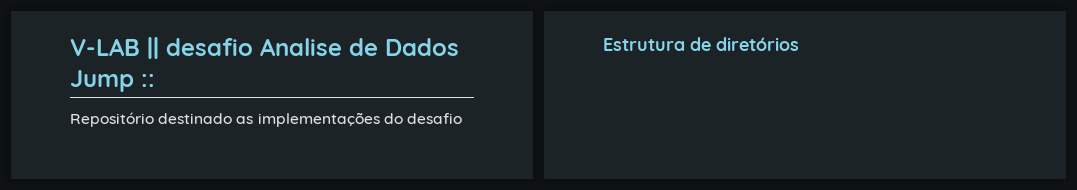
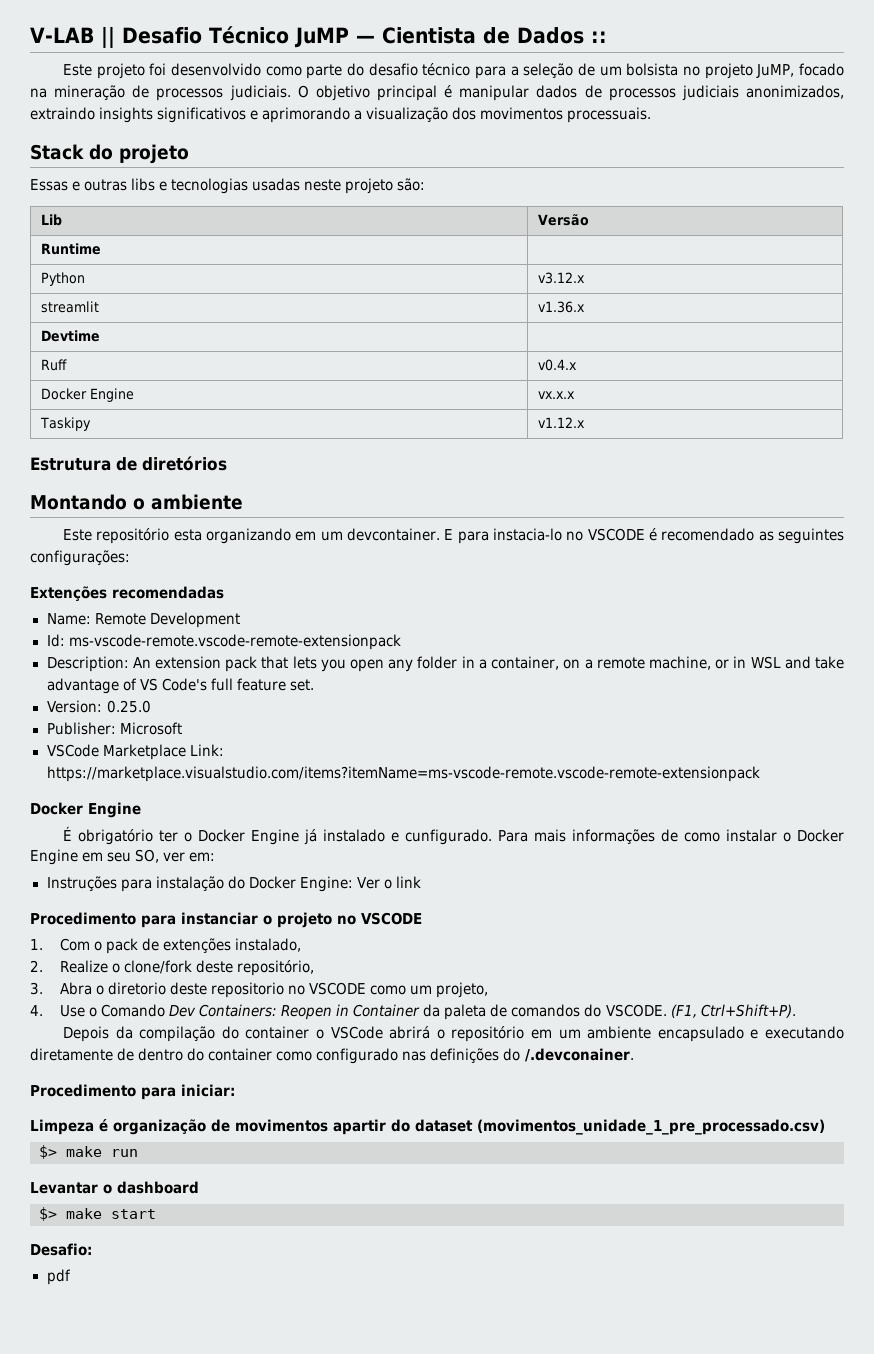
[166,38,342,56] desafio Analise -> [121,26,476,48] Desafio Técnico JuMP — Cientista
[70,70,134,92] Jump -> (584, 35) none
[70,112,462,127] [603,37,799,51] Repositório destinado as implementações do desafio // Estrutura de diretórios -> [62,63,844,79] [30,85,844,101] [30,107,652,123] [30,144,189,164] [30,178,426,194] [41,214,63,226] [538,214,590,226] [41,243,102,255] [41,272,86,286] [538,272,586,284] [41,301,100,313] [538,301,586,313] [41,330,101,342] [41,359,68,371] [538,359,578,371] [41,388,135,402] [538,391,576,399] [40,417,92,431] [538,417,586,428] [30,456,227,471] [30,494,243,510] [62,528,845,544] [30,550,130,566] [30,586,224,601] [46,612,240,628] [46,634,401,650] [46,656,844,672] [46,678,314,694] [46,700,151,713] [46,722,182,735] [46,744,224,760] [46,766,760,782] [30,802,141,818] [62,826,844,845] [30,849,216,865] [46,876,421,892] [30,912,422,928] [30,938,302,954] [30,960,315,976] [30,982,489,998] [30,1004,796,1020] [62,1026,845,1042] [30,1048,634,1064] [30,1084,235,1100] [30,1119,825,1135] [39,1145,138,1159] [30,1181,199,1194] [39,1207,156,1221] [30,1243,92,1256] [46,1269,71,1285] Este projeto foi desenvolvido como parte do desafio técnico para a seleção de um bolsista no projeto JuMP, focado na mineração de processos judiciais. O objetivo principal é manipular dados de processos judiciais anonimizados, extraindo insights significativos e aprimorando a visualização dos movimentos processuais. // Stack do projeto // Essas e outras libs e tecnologias usadas neste projeto são: // Lib | Versão // Runtime | // Python | v3.12.x // streamlit | v1.36.x // Devtime | // Ruff | v0.4.x // Docker Engine | vx.x.x // Taskipy | v1.12.x // Estrutura de diretórios // Montando o ambiente // Este repositório esta organizando em um devcontainer. E para instacia-lo no VSCODE é recomendado as seguintes configurações: // Extenções recomendadas // Name: Remote Development // Id: ms-vscode-remote.vscode-remote-extensionpack // Description: An extension pack that lets you open any folder in a container, on a remote machine, or in WSL and take advantage of VS Code's full feature set. // Version: 0.25.0 // Publisher: Microsoft // VSCode Marketplace Link: https://marketplace.visualstudio.com/items?itemName=ms-vscode-remote.vscode-remote-extensionpack // Docker Engine // É obrigatório ter o Docker Engine já instalado e cunfigurado. Para mais informações de como instalar o Docker Engine em seu SO, ver em: // Instruções para instalação do Docker Engine: Ver o link // Procedimento para instanciar o projeto no VSCODE // 1. Com o pack de extenções instalado, // 2. Realize o clone/fork deste repositório, // 3. Abra o diretorio deste repositorio no VSCODE como um projeto, // 4. Use o Comando Dev Containers: Reopen in Container da paleta de comandos do VSCODE. (F1, Ctrl+Shift+P). // Depois da compilação do container o VSCode abrirá o repositório em um ambiente encapsulado e executando diretamente de dentro do container como configurado nas definições do /.devconainer. // Procedimento para iniciar: // Limpeza é organização de movimentos apartir do dataset (movimentos_unidade_1_pre_processado.csv) // $> make run // Levantar o dashboard // $> make start // Desafio: // pdf

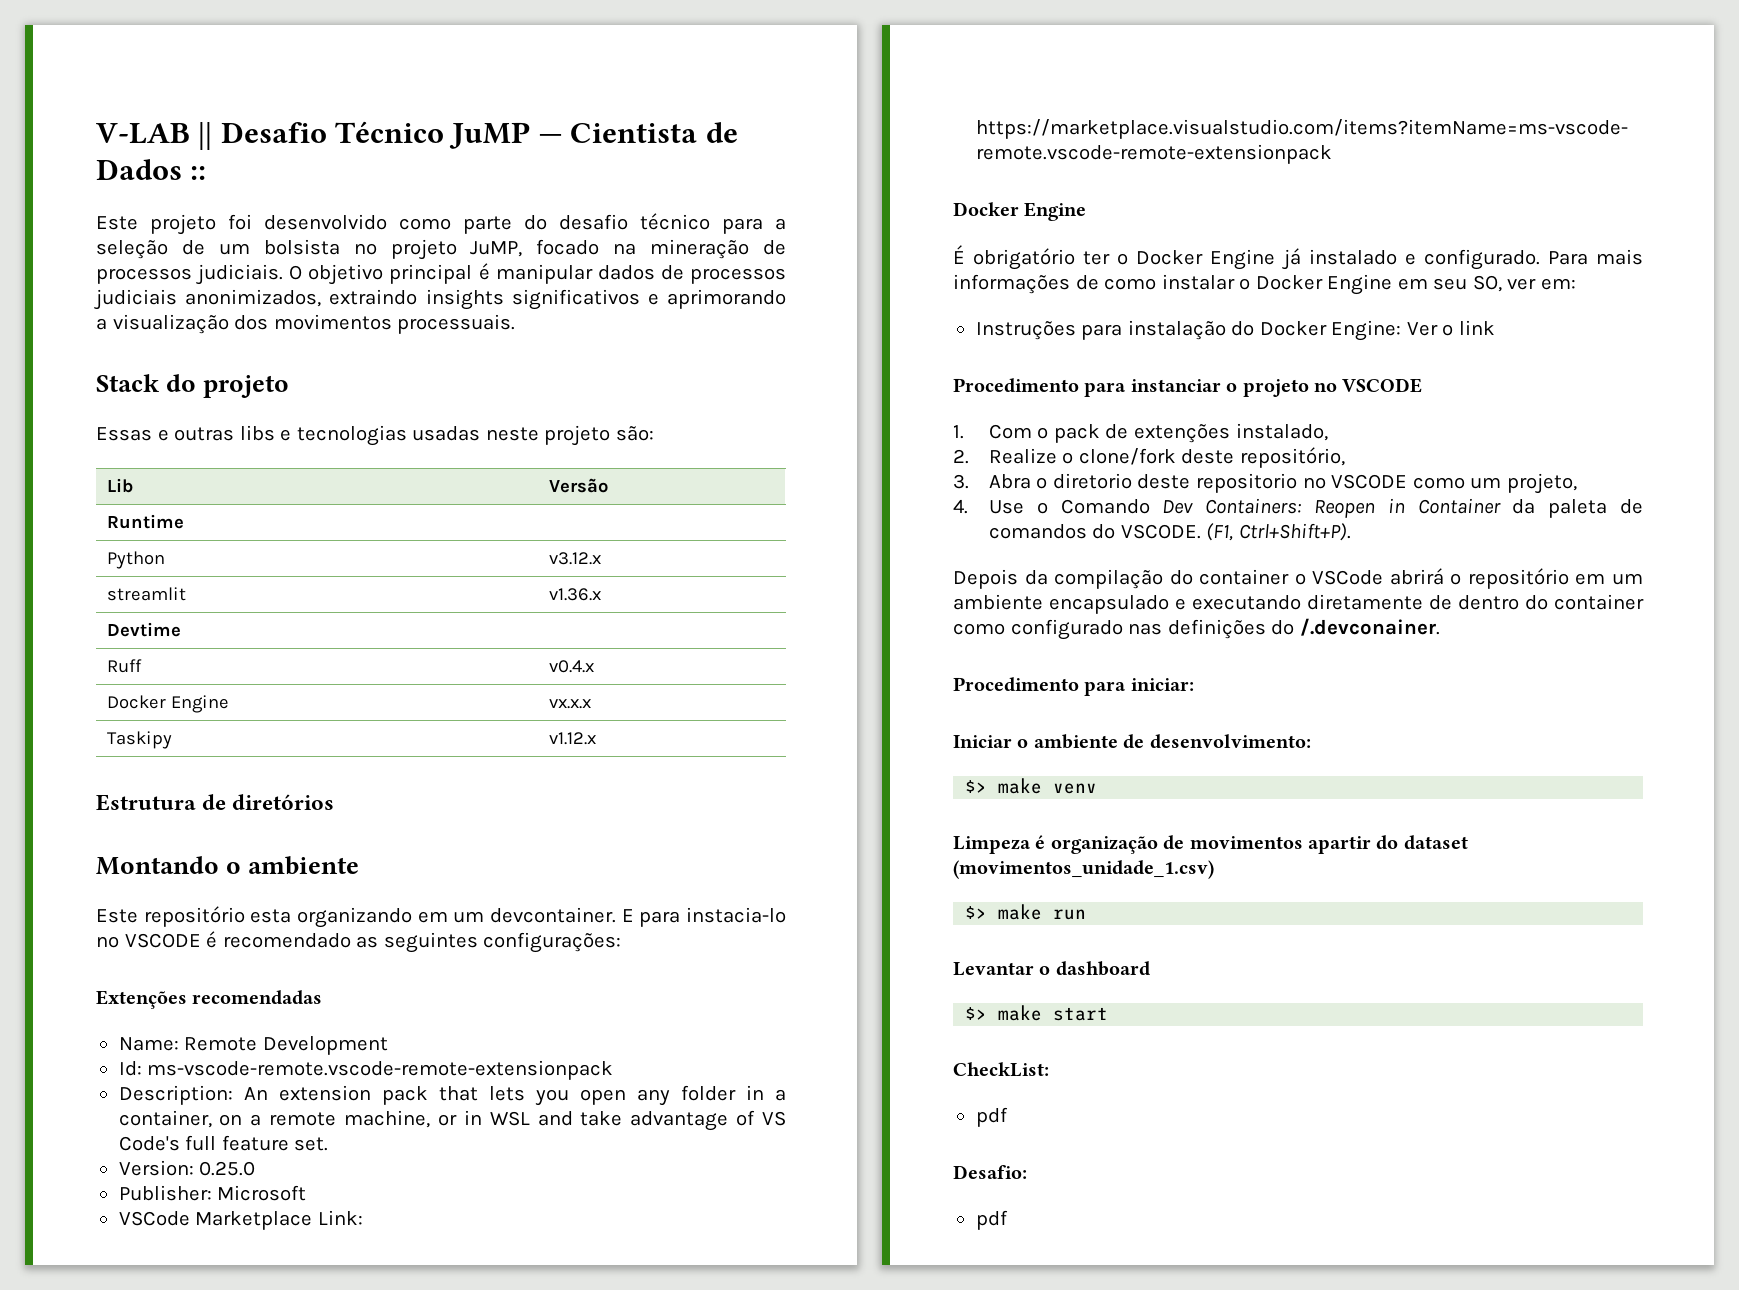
[404,829,492,845] cunfigurado. -> [1423,249,1540,270] configurado.
(235, 1090) none -> [953,734,1311,749] [965,778,1098,794] // Iniciar o ambiente de desenvolvimento: // $> make venv
[477,1119,825,1135] (movimentos_unidade_1_pre_processado.csv) -> [953,860,1214,879] (movimentos_unidade_1.csv)
(156, 1214) none -> [953,1062,1049,1077] [975,1107,1008,1127] // CheckList: // pdf

